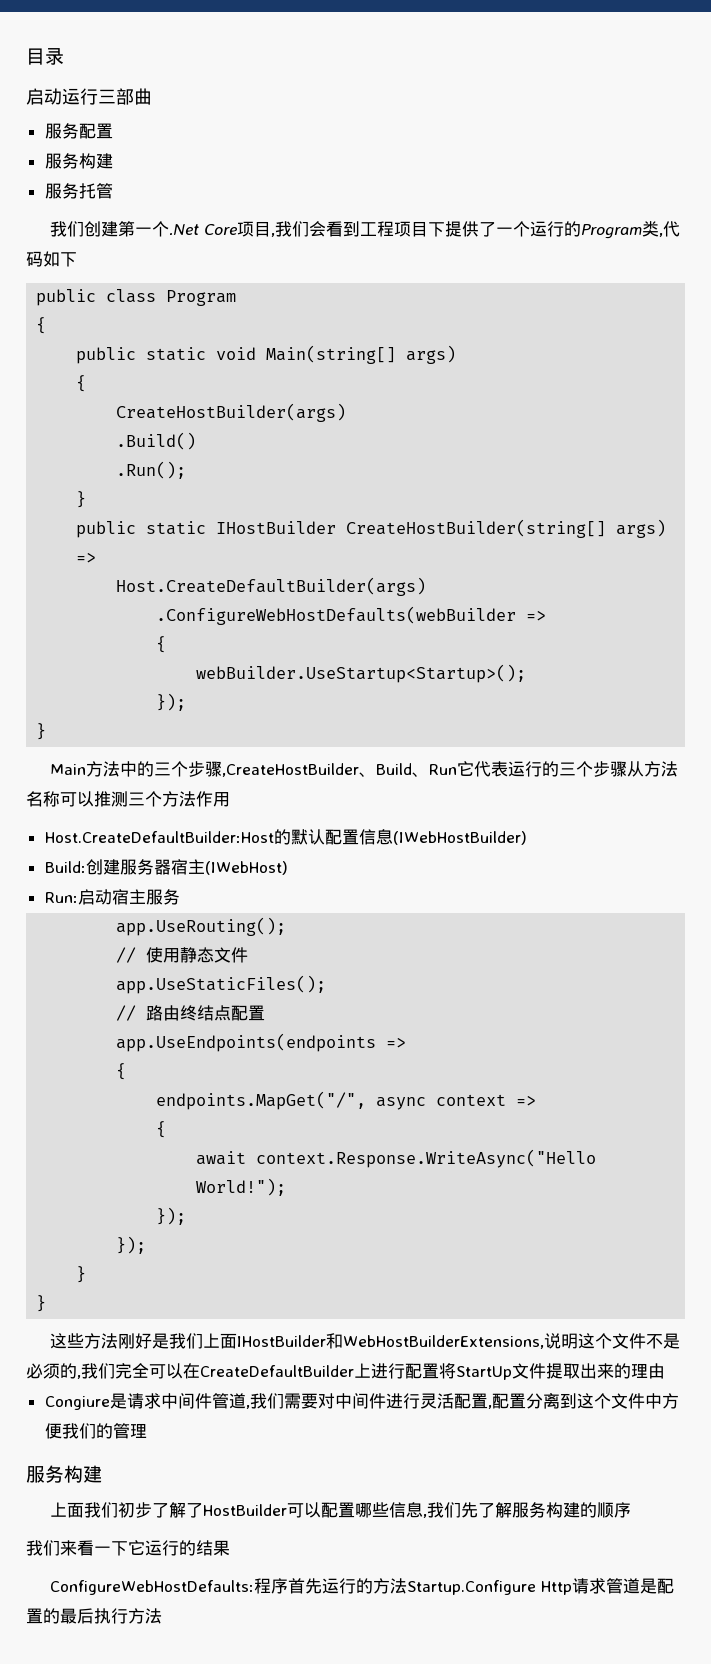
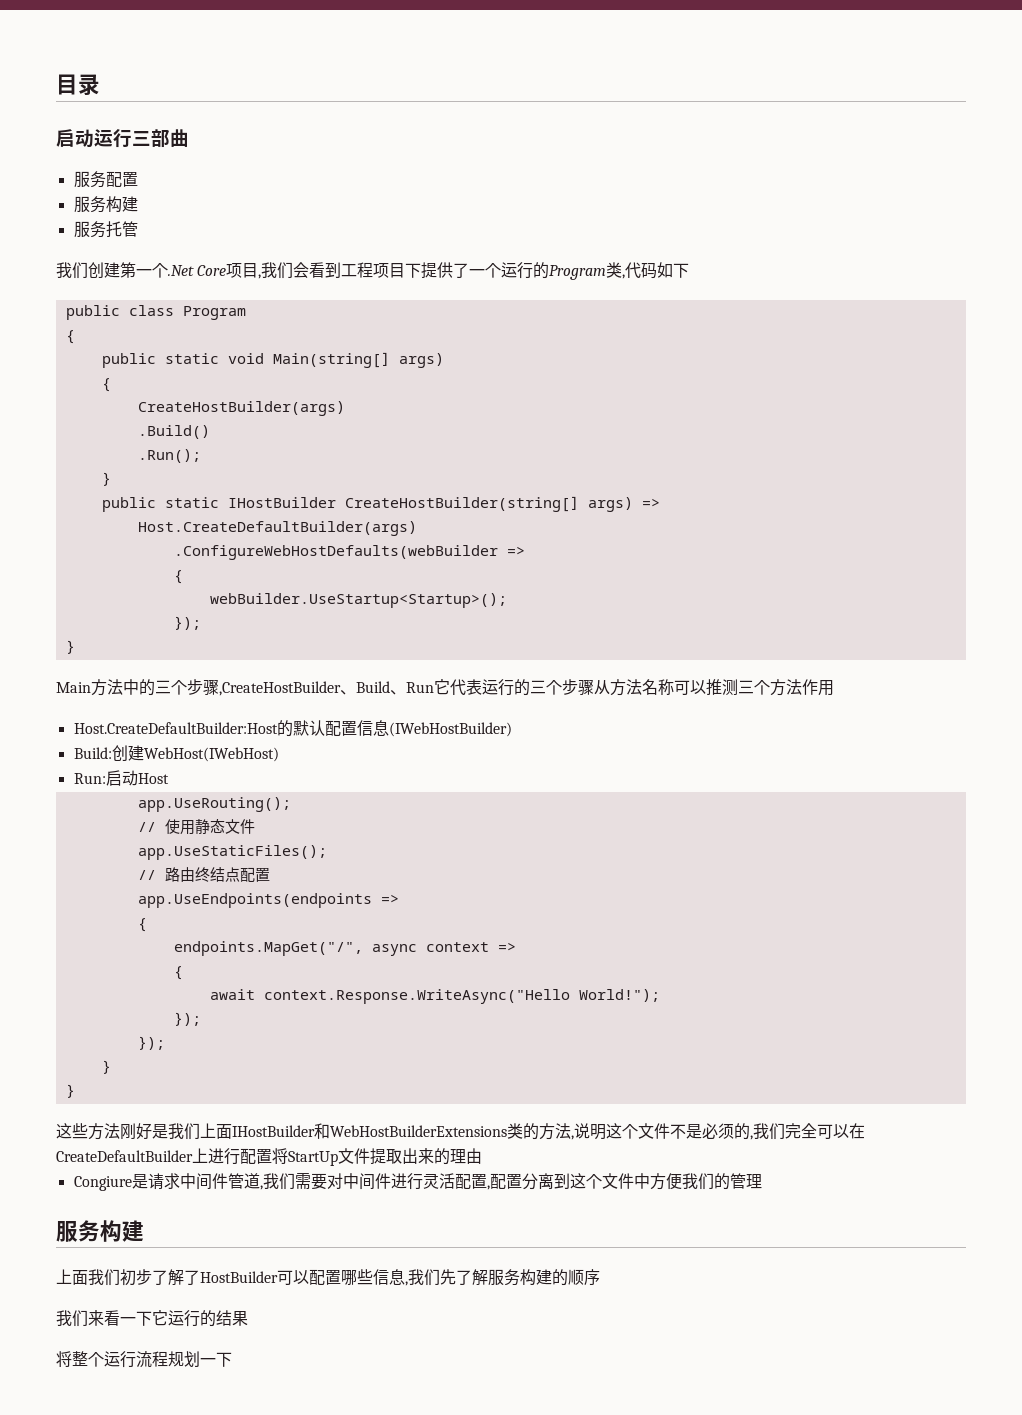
[119,859,288,875] 服务器宿主(IWebHost) -> [143,747,279,762] WebHost(IWebHost)
[111,889,180,905] 宿主服务 -> [137,773,169,784] Host
[342,1335,544,1349] WebHostBuilderExtensions, -> [330,1123,574,1140] WebHostBuilderExtensions类的方法,
[49,1578,674,1595] [26,1608,162,1624] ConfigureWebHostDefaults:程序首先运行的方法Startup.Configure Http请求管道是配置的最后执行方法 -> [56,1351,232,1368] 将整个运行流程规划一下

